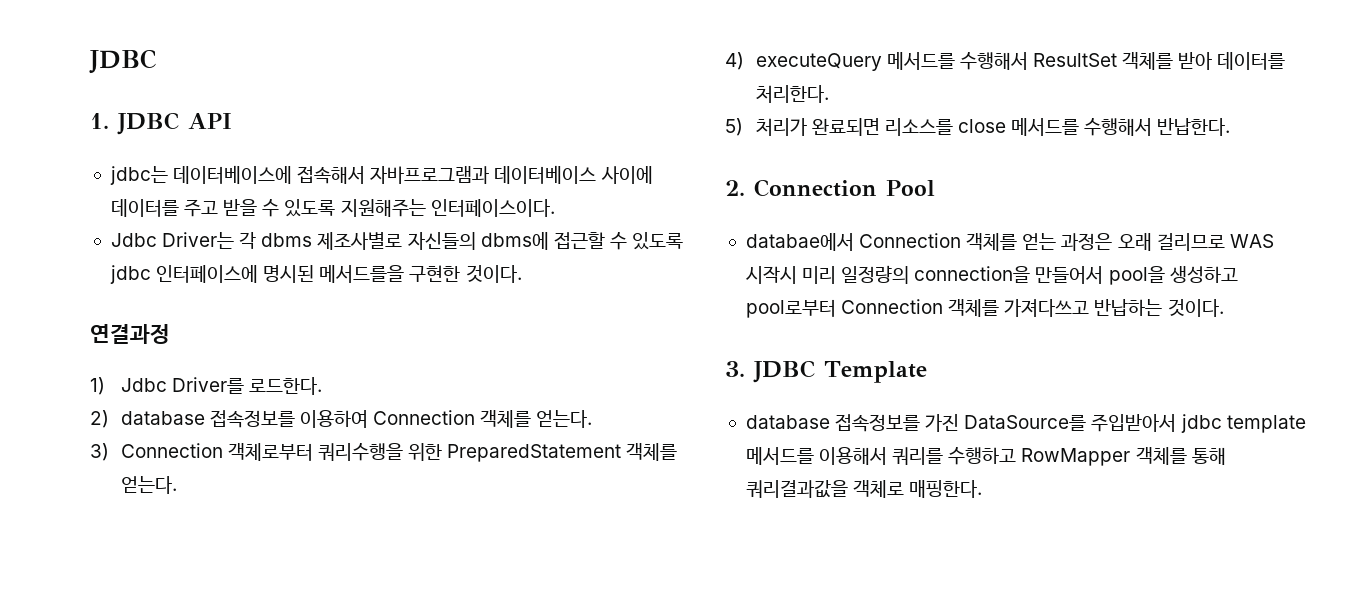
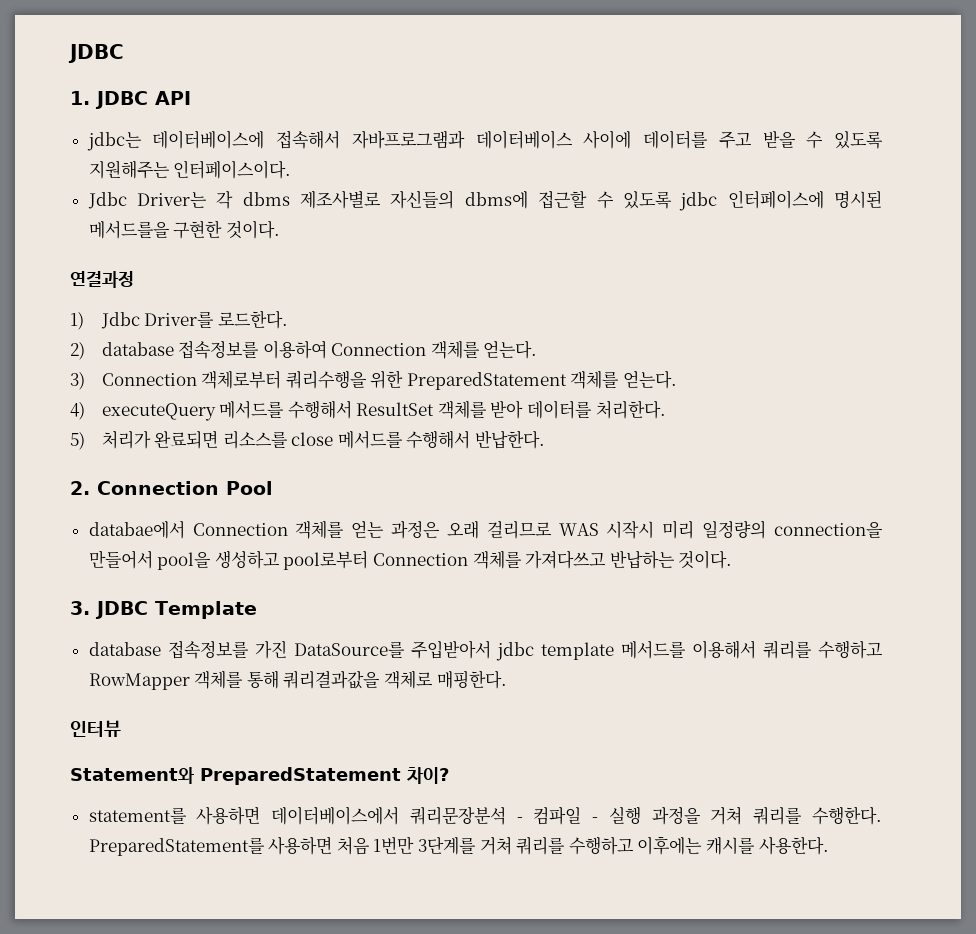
(983, 489) none -> [70,720,121,737] [70,767,449,785] [88,806,882,825] [88,836,829,856] // 인터뷰 // Statement와 PreparedStatement 차이? // statement를 사용하면 데이터베이스에서 쿼리문장분석 - 컴파일 - 실행 과정을 거쳐 쿼리를 수행한다. PreparedStatement를 사용하면 처음 1번만 3단계를 거쳐 쿼리를 수행하고 이후에는 캐시를 사용한다.

